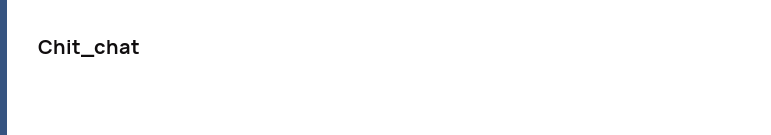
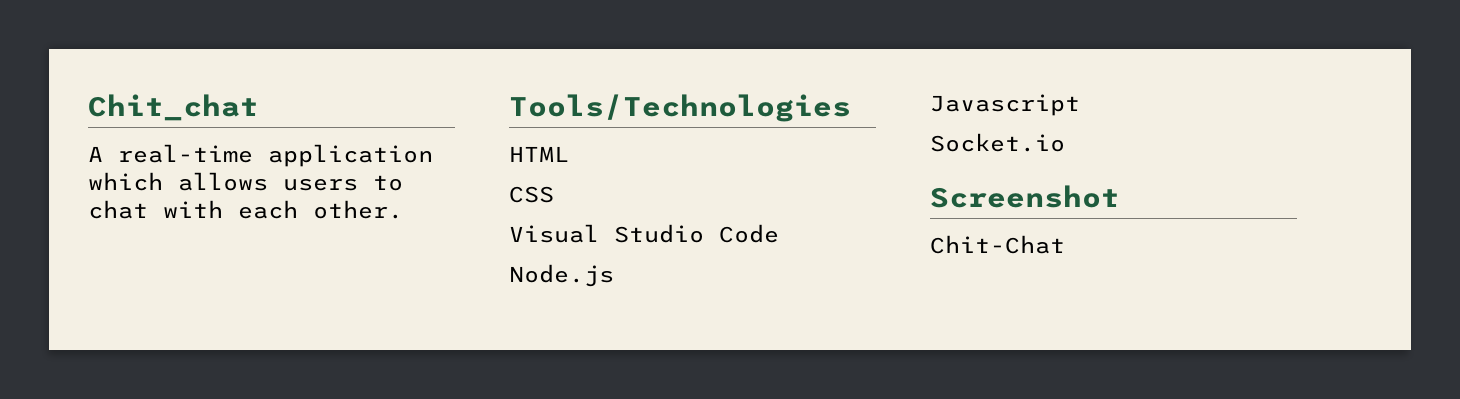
(140, 48) none -> [88,144,433,167] [88,172,403,191] [88,200,403,219] [509,94,851,122] [509,146,569,162] [509,186,554,203] [509,224,779,243] [509,264,614,287] [930,94,1080,116] [930,133,1065,152] [930,185,1120,208] [930,235,1065,254] // A real-time application which allows users to chat with each other. // Tools/Technologies // HTML // CSS // Visual Studio Code // Node.js // Javascript // Socket.io // Screenshot // Chit-Chat

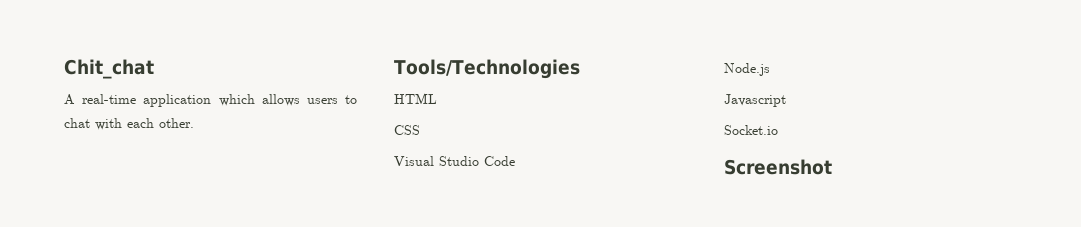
[930,235,1065,254] // Chit-Chat -> (832, 167) none

